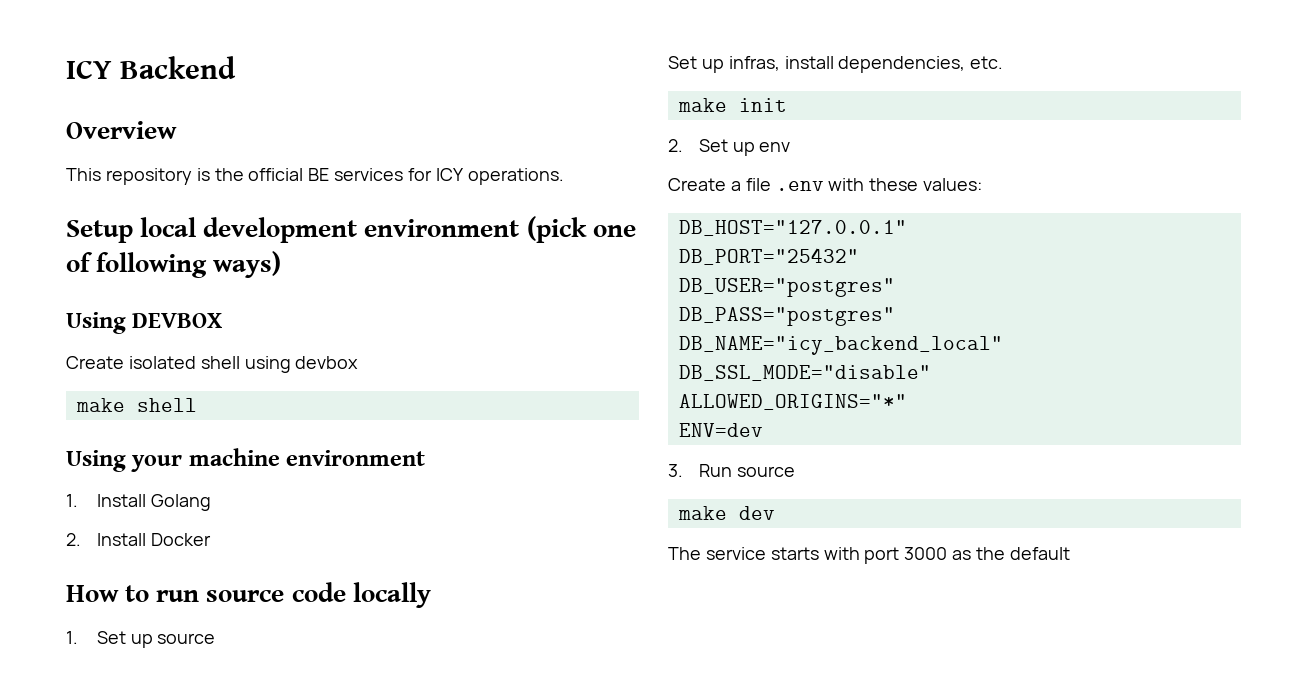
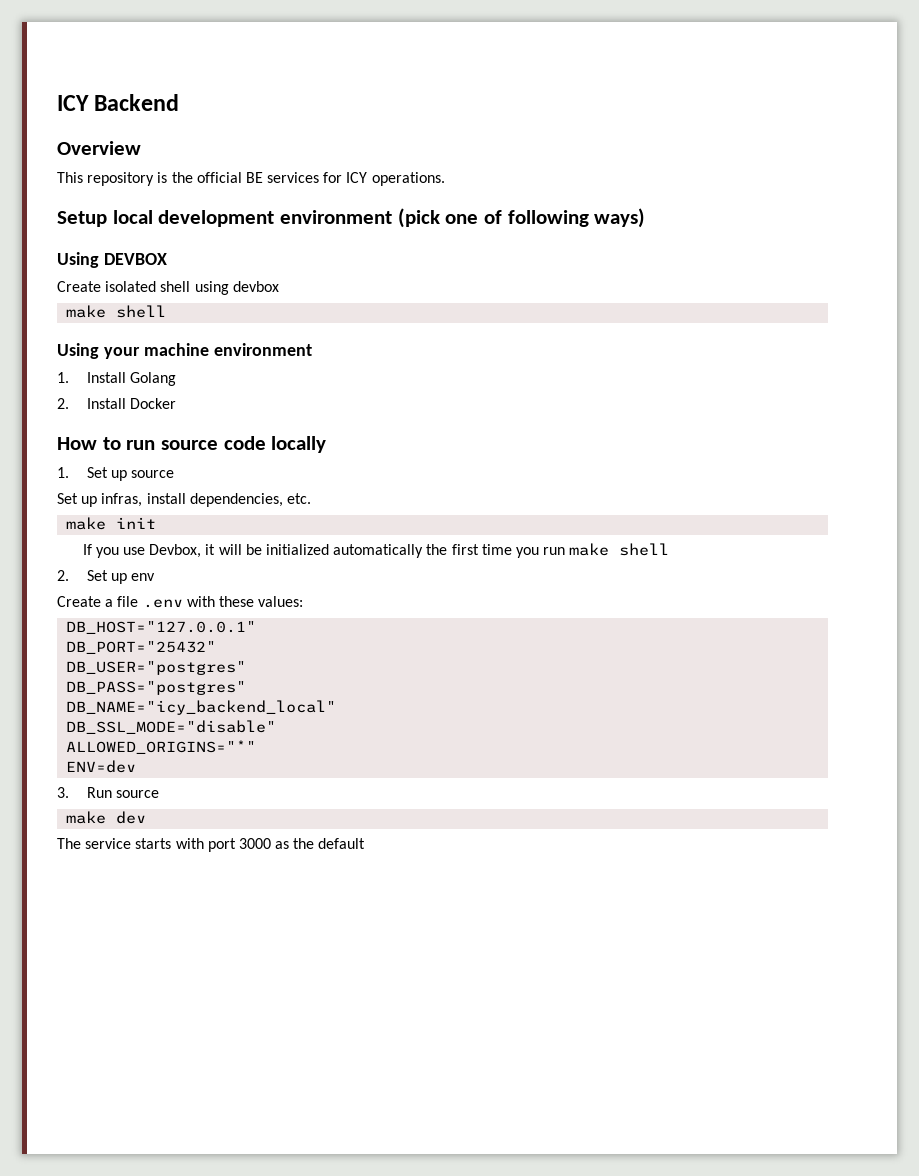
(787, 105) none -> [82,543,670,558] // If you use Devbox, it will be initialized automatically the first time you run make shell

